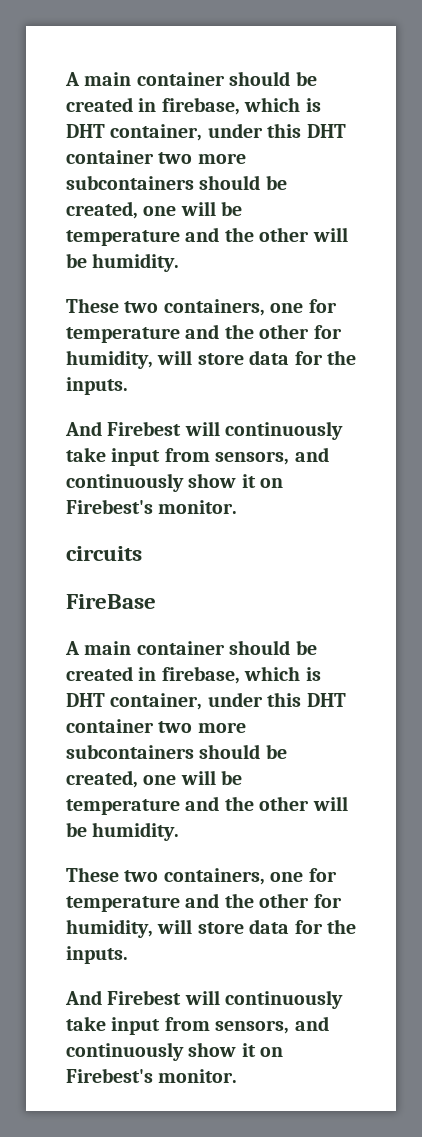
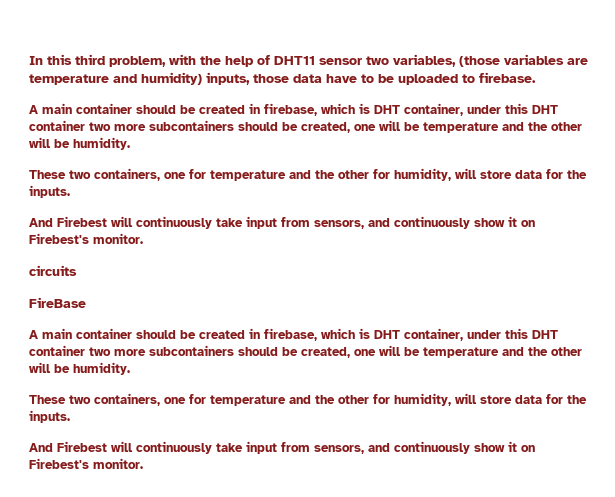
(65, 79) none -> [29,54,588,67] [29,72,536,85] In this third problem, with the help of DHT11 sensor two variables, (those variables are temperature and humidity) inputs, those data have to be uploaded to firebase. //

